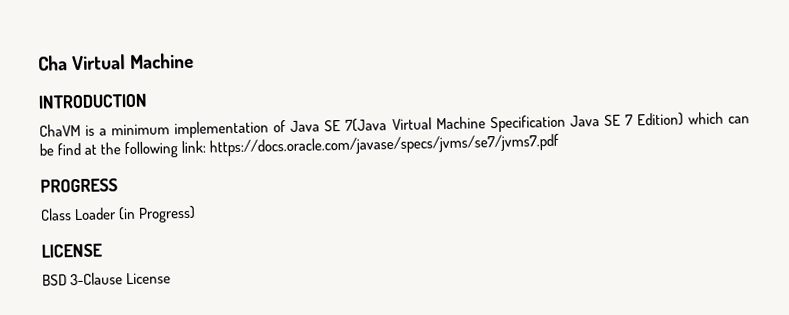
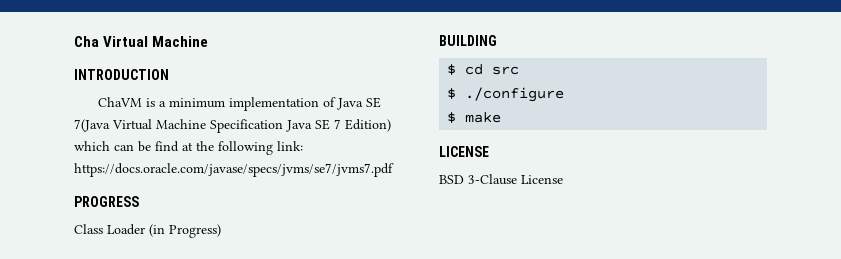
(197, 214) none -> [439,35,497,46] [447,64,520,75] [447,87,565,102] [447,112,502,123] // BUILDING // $ cd src // $ ./configure // $ make

